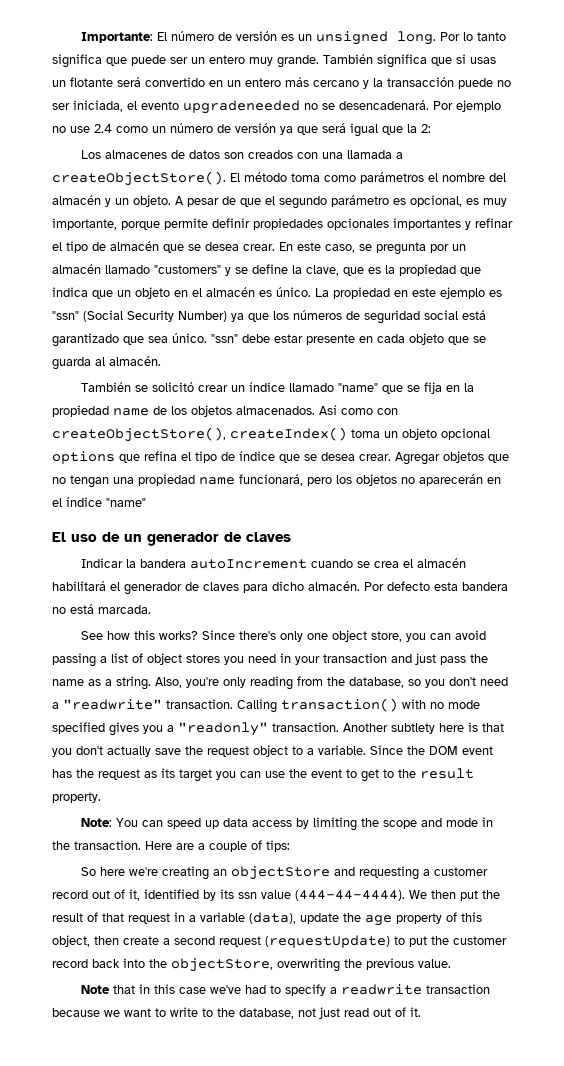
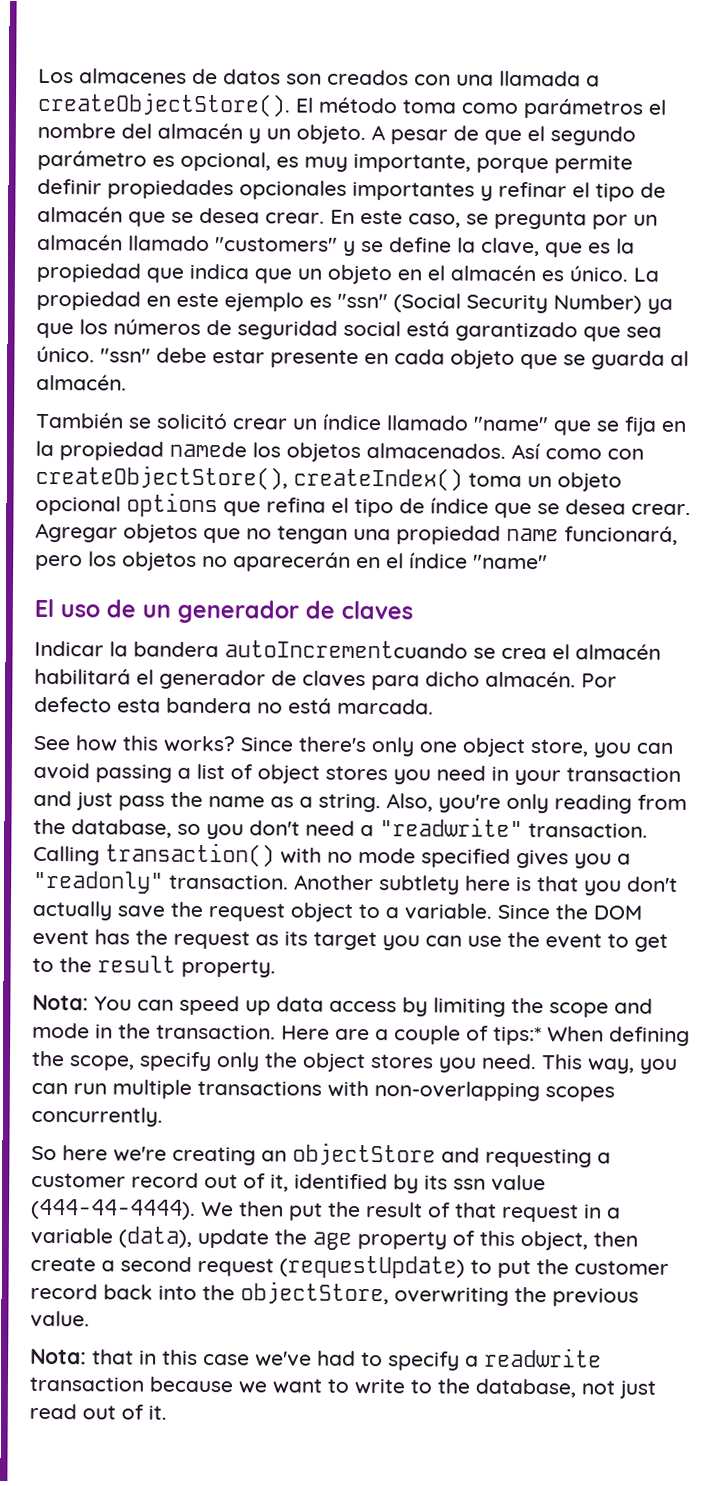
[80,31,506,45] [52,54,496,68] [52,77,511,89] [52,100,501,114] [52,123,431,137] Importante: El número de versión es un unsigned long. Por lo tanto significa que puede ser un entero muy grande. También significa que si usas un flotante será convertido en un entero más cercano y la transacción puede no ser iniciada, el evento upgradeneeded no se desencadenará. Por ejemplo no use 2.4 como un número de versión ya que será igual que la 2: // -> (38, 76) none
[113,406,167,416] name de -> [169,441,247,458] namede
[189,559,353,569] autoIncrement cuando -> [224,640,468,659] autoIncrementcuando
[80,818,112,827] Note: -> [32,994,89,1011] Nota:
[266,840,290,852] tips: -> [493,1026,690,1047] [31,1050,678,1074] [31,1079,615,1102] [31,1106,163,1127] tips:* When defining the scope, specify only the object stores you need. This way, you can run multiple transactions with non-overlapping scopes concurrently.
[80,985,110,994] Note -> [30,1348,87,1365] Nota:

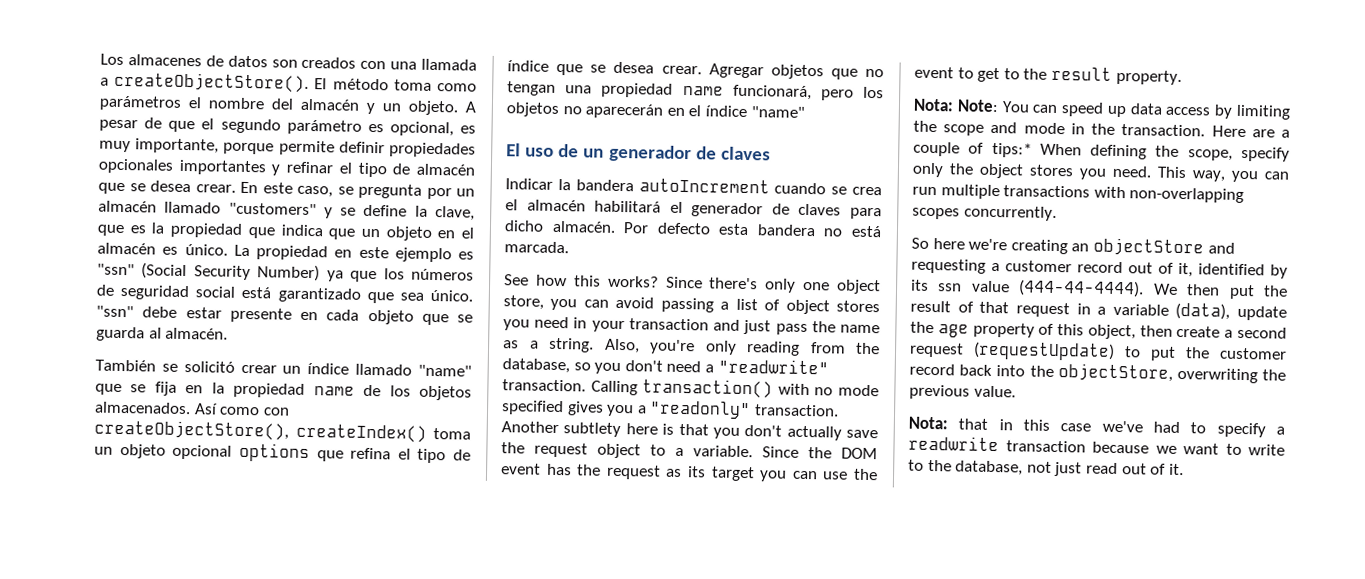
[169,441,247,458] namede -> [313,384,382,397] name de
[224,640,468,659] autoIncrementcuando -> [638,178,827,195] autoIncrement cuando
(89, 1002) none -> [956,99,999,113] Note:

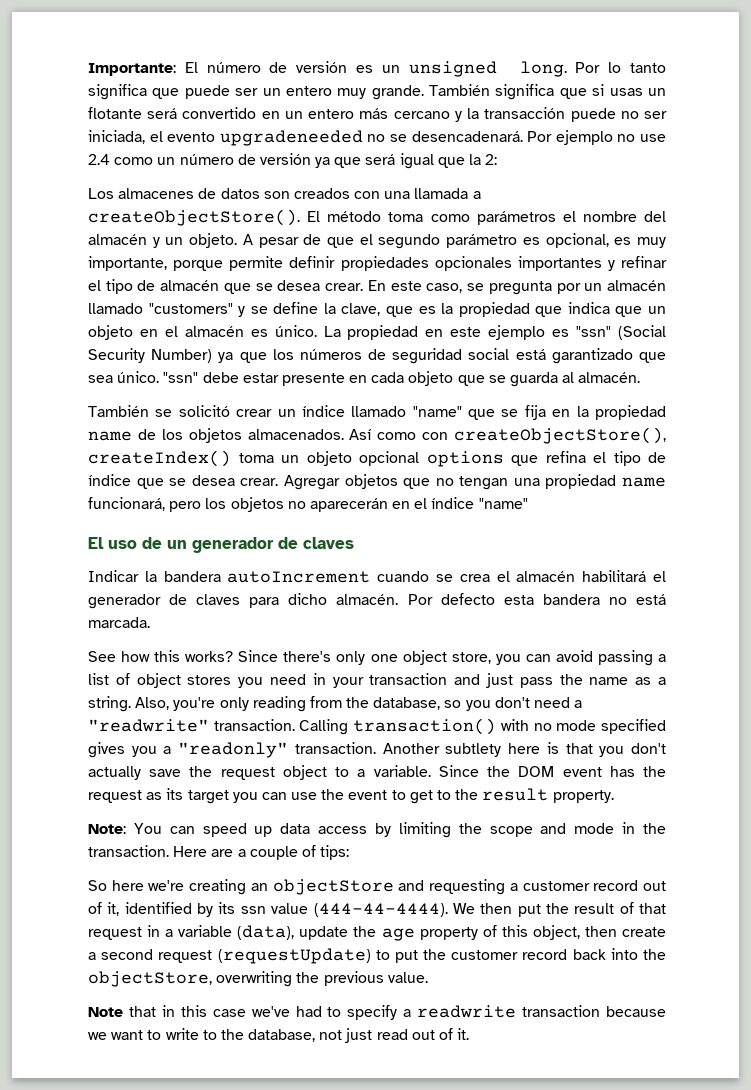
(100, 59) none -> [88,61,666,77] [88,84,666,100] [88,107,667,122] [88,130,667,146] [88,153,498,169] Importante: El número de versión es un unsigned long. Por lo tanto significa que puede ser un entero muy grande. También significa que si usas un flotante será convertido en un entero más cercano y la transacción puede no ser iniciada, el evento upgradeneeded no se desencadenará. Por ejemplo no use 2.4 como un número de versión ya que será igual que la 2: //
[913,98,954,112] Nota: -> (614, 796) none
[991,142,1290,162] [912,162,1289,183] [912,184,1245,204] [912,205,1057,221] tips:* When defining the scope, specify only the object stores you need. This way, you can run multiple transactions with non-overlapping scopes concurrently. -> [320,845,350,860] tips:
[908,416,948,430] Nota: -> [88,1007,123,1017] Note

